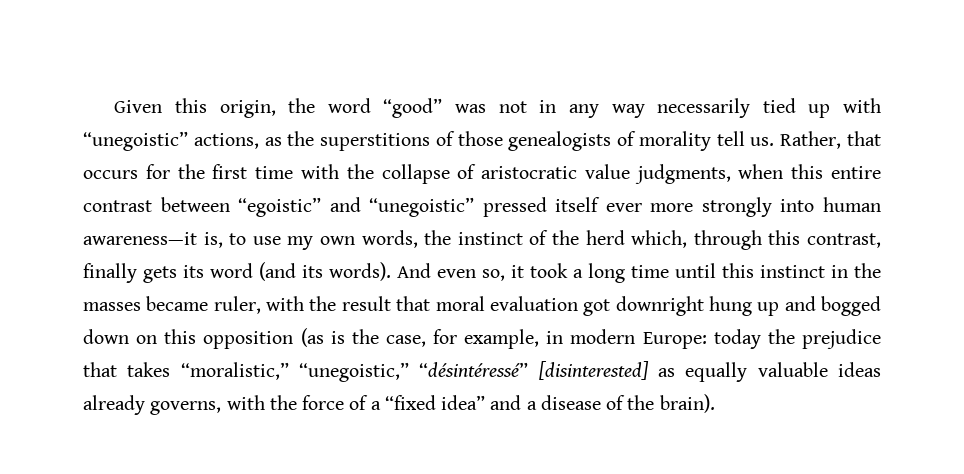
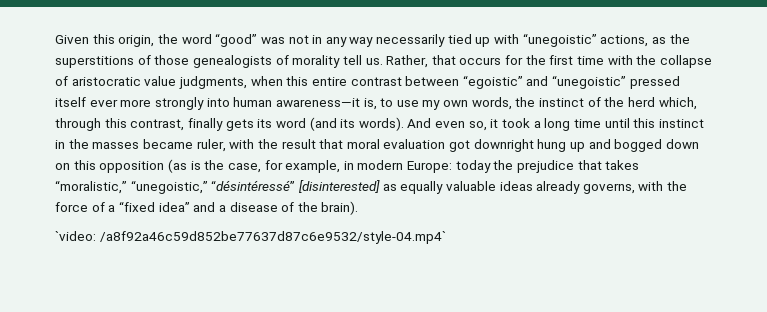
(715, 403) none -> [55,231,446,244] // `video: /a8f92a46c59d852be77637d87c6e9532/style-04.mp4`

